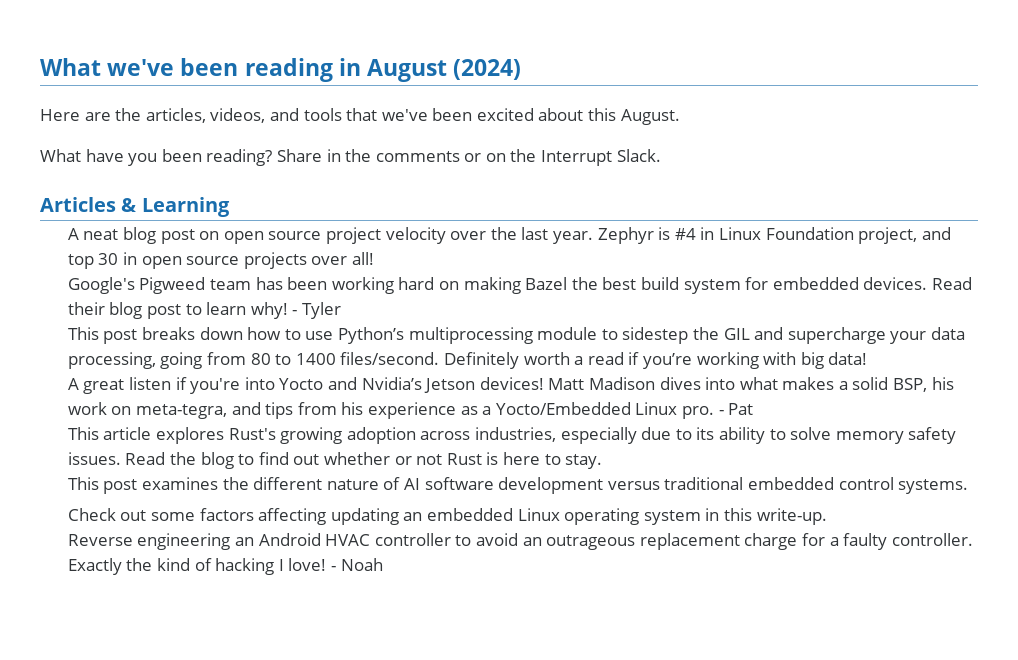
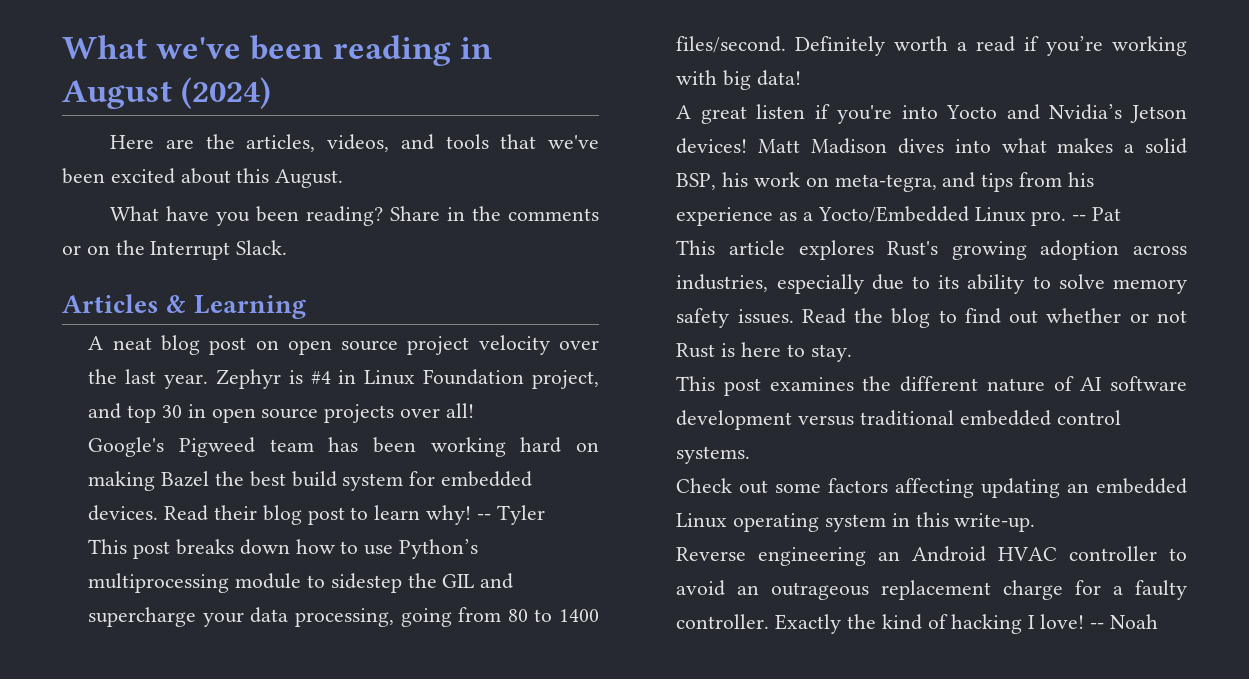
[292,310,298,315] - -> [476,514,491,520] --
[718,410,724,415] - -> [1072,215,1087,221] --
[331,566,337,571] - -> [1089,623,1104,629] --

